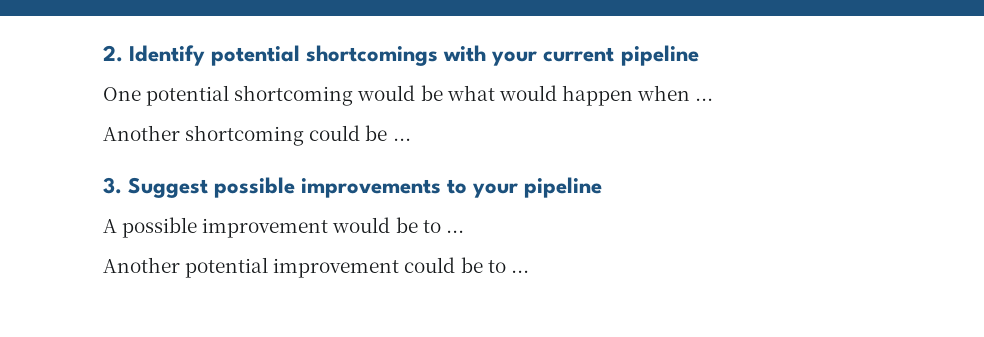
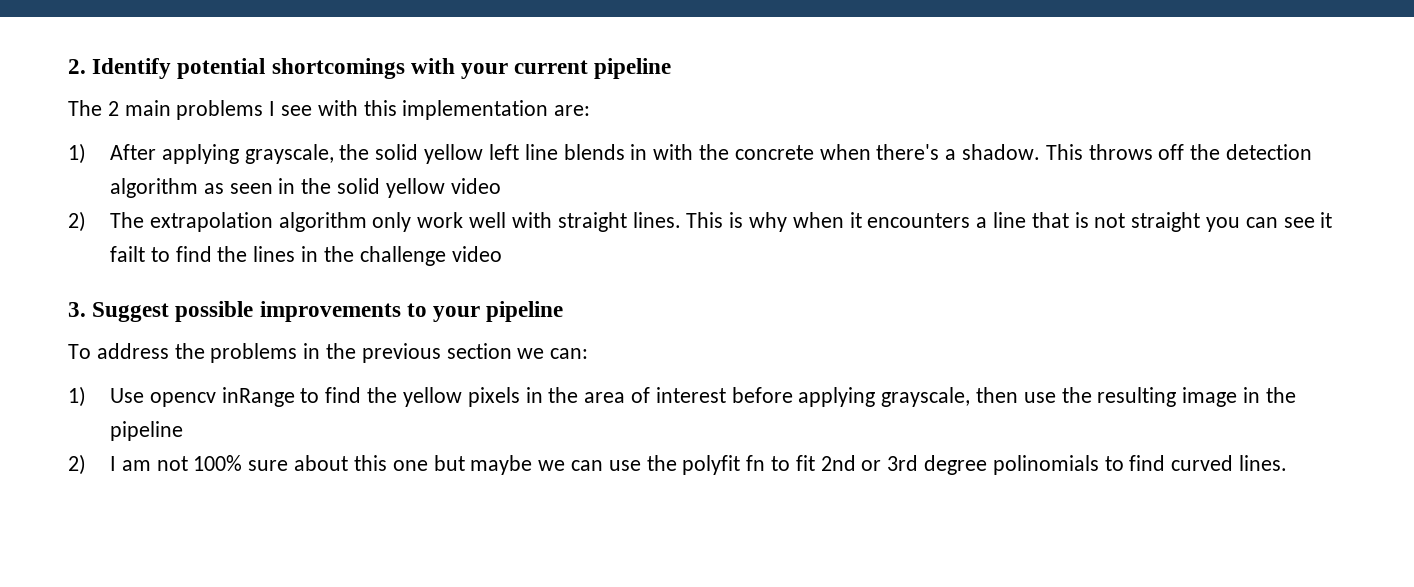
[103,85,714,106] [103,125,411,146] One potential shortcoming would be what would happen when ... // Another shortcoming could be ... -> [68,100,591,120] [68,143,1312,164] [110,178,501,198] [68,211,1333,232] [110,246,502,266] The 2 main problems I see with this implementation are: // 1) After applying grayscale, the solid yellow left line blends in with the concrete when there's a shadow. This throws off the detection algorithm as seen in the solid yellow video // 2) The extrapolation algorithm only work well with straight lines. This is why when it encounters a line that is not straight you can see it failt to find the lines in the challenge video
[103,217,464,238] [103,257,529,278] A possible improvement would be to ... // Another potential improvement could be to ... -> [68,343,589,363] [68,386,1296,407] [110,421,184,441] [68,454,1287,475] To address the problems in the previous section we can: // 1) Use opencv inRange to find the yellow pixels in the area of interest before applying grayscale, then use the resulting image in the pipeline // 2) I am not 100% sure about this one but maybe we can use the polyfit fn to fit 2nd or 3rd degree polinomials to find curved lines.

